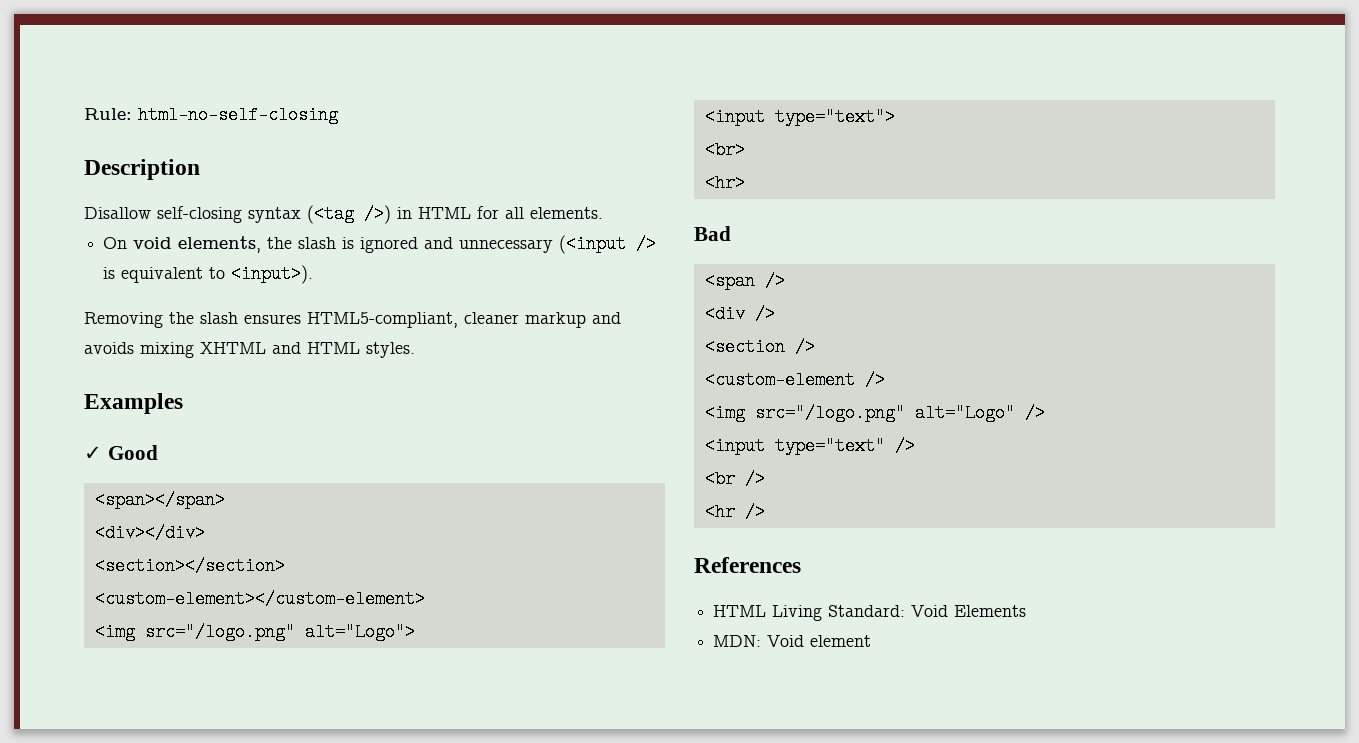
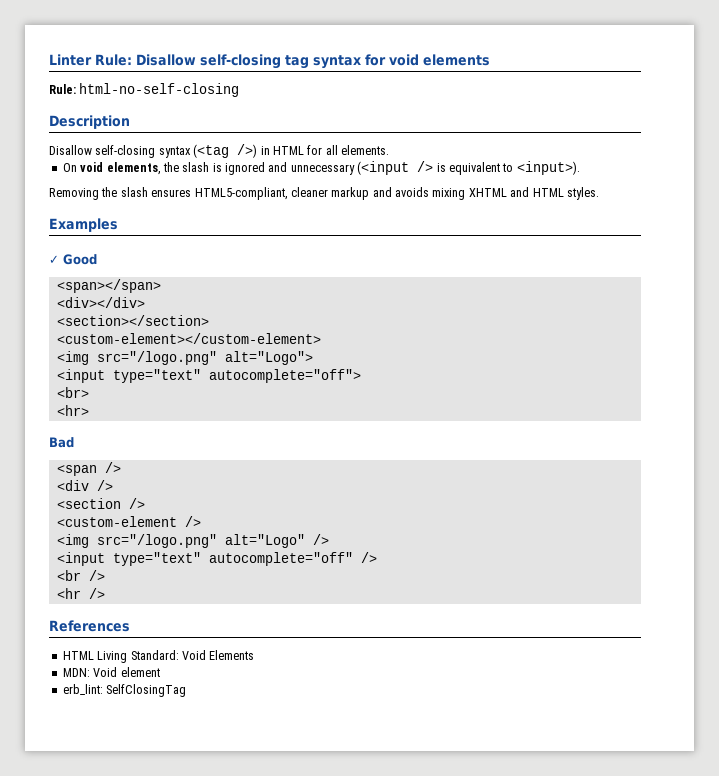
(84, 114) none -> [49,54,490,69] Linter Rule: Disallow self-closing tag syntax for void elements //
[774,108,895,126] type="text"> -> [112,369,361,383] type="text" autocomplete="off">
(885, 446) none -> [208,552,353,566] autocomplete="off"
(872, 641) none -> [62,684,187,697] // erb_lint: SelfClosingTag

